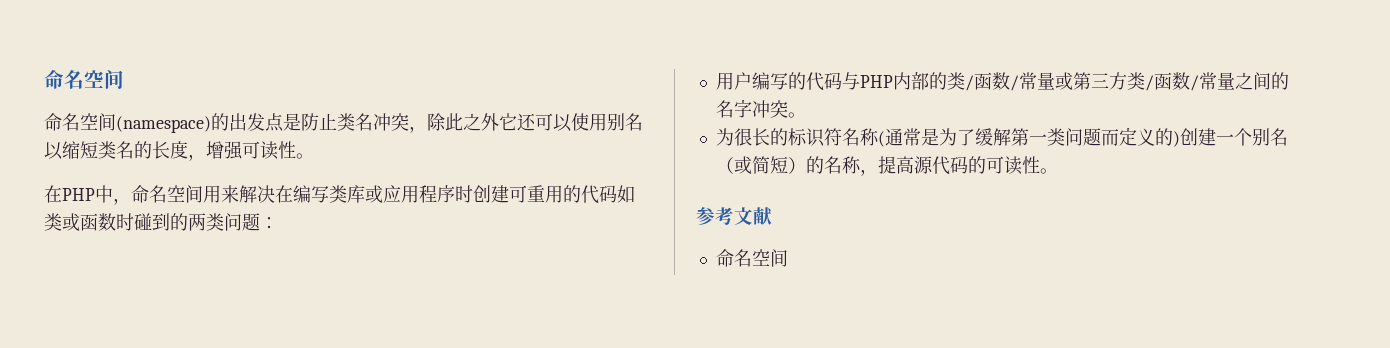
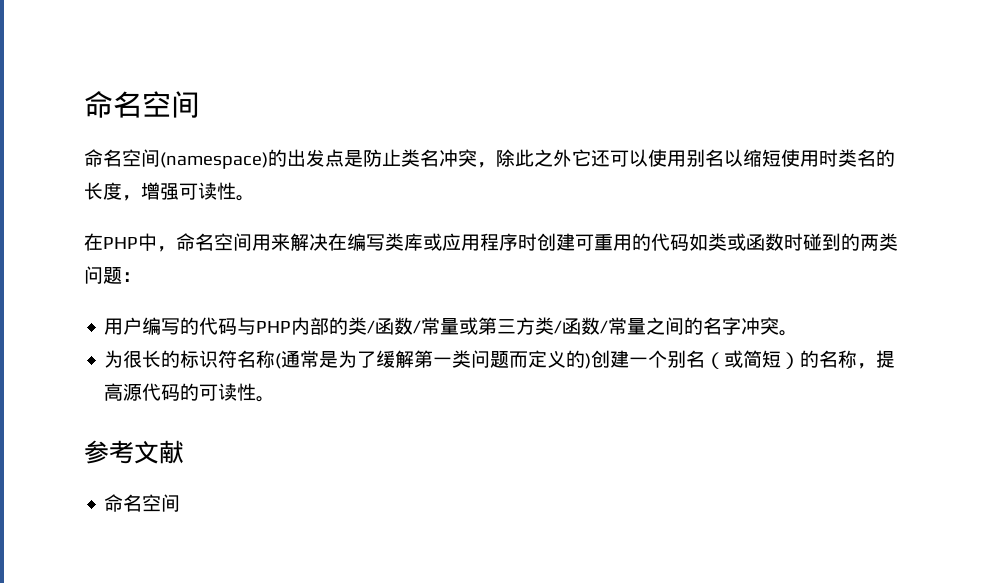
(98, 150) none -> [781,149,838,167] 使用时

